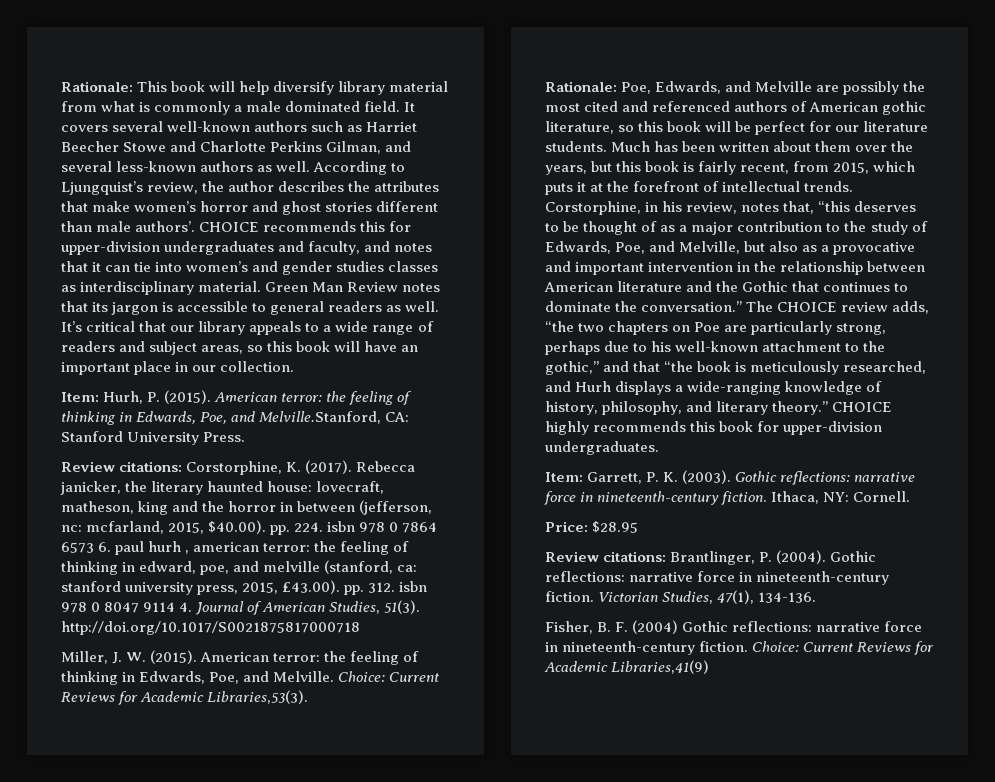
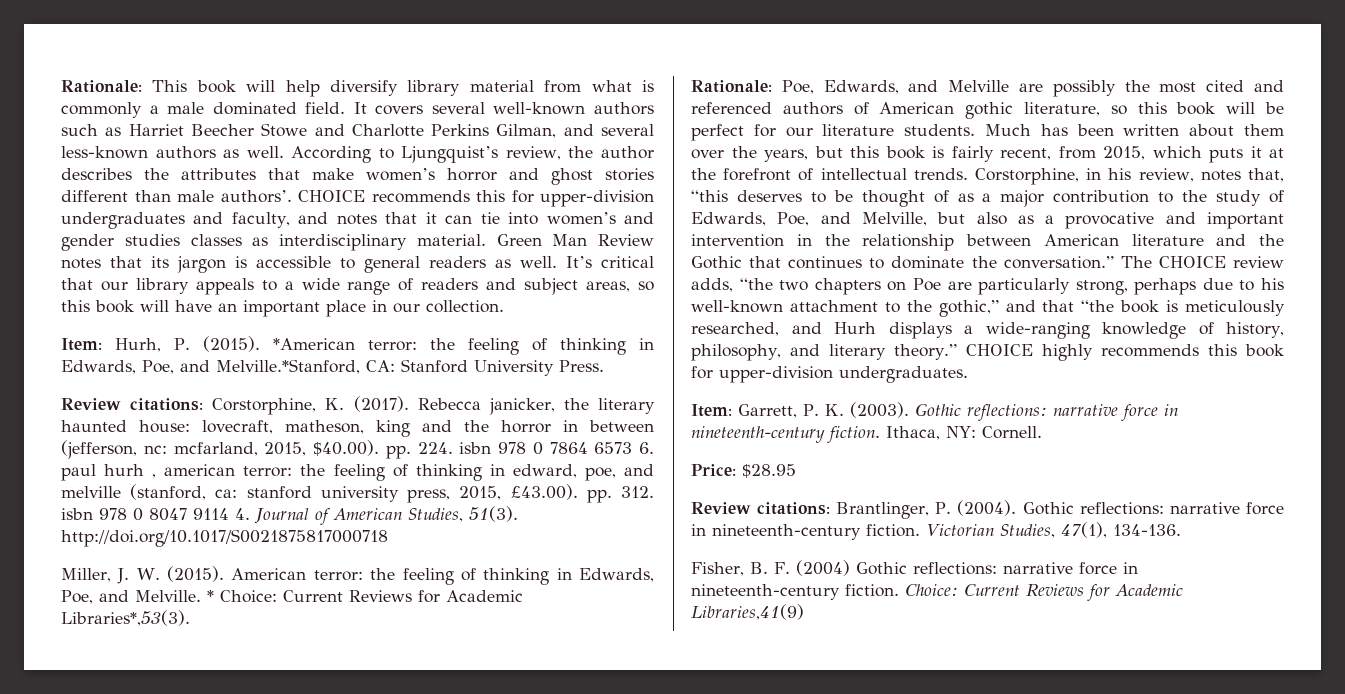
[214,391,413,405] [61,411,382,425] American terror: the feeling of thinking in Edwards, Poe, and Melville.Stanford, -> [272,338,654,355] [61,359,360,374] *American terror: the feeling of thinking in Edwards, Poe, and Melville.*Stanford,
[338,671,440,682] [61,690,309,705] Choice: Current Reviews for Academic Libraries,53(3). -> [207,590,523,603] [61,610,190,626] * Choice: Current Reviews for Academic Libraries*,53(3).

